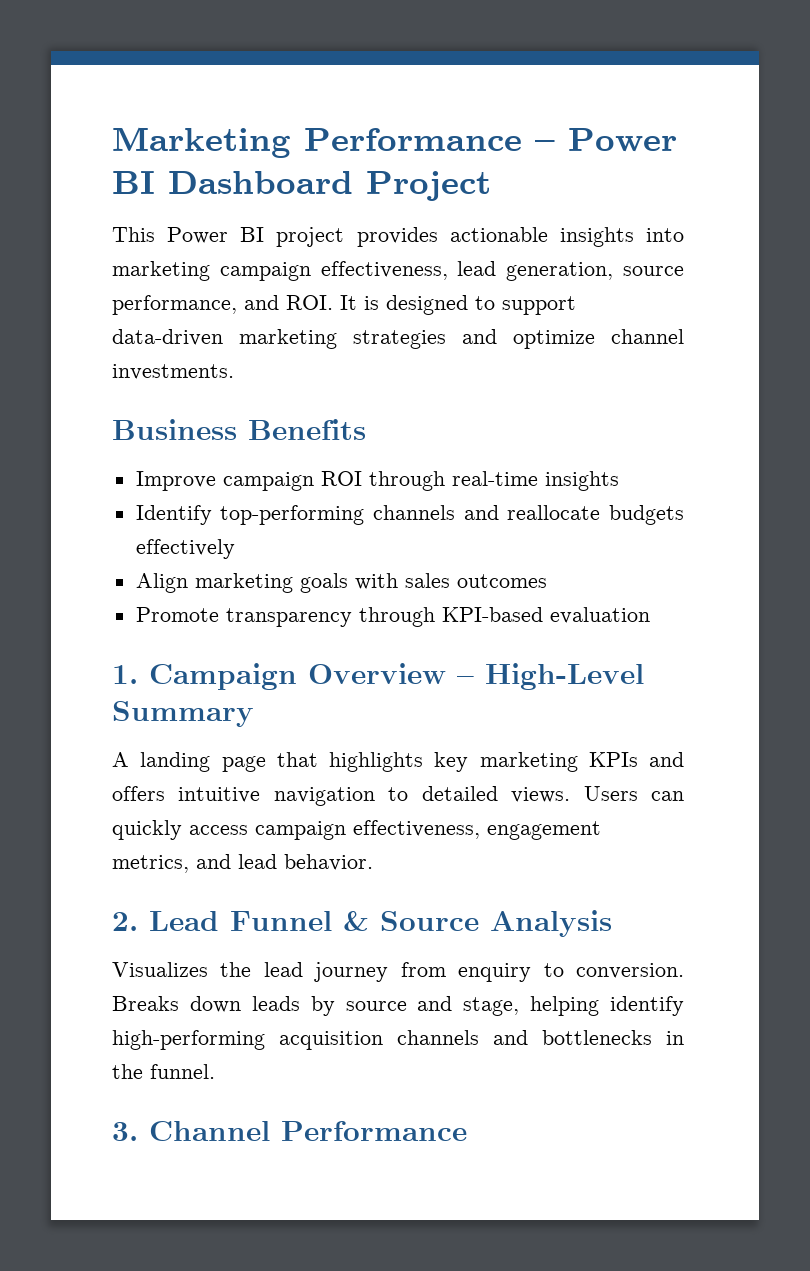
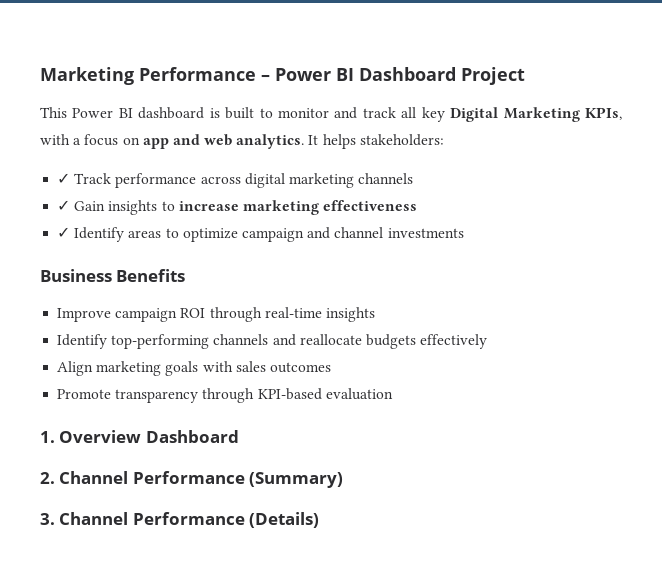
[276,227,684,247] [112,261,684,281] [112,295,576,315] [112,329,684,349] [112,364,234,380] project provides actionable insights into marketing campaign effectiveness, lead generation, source performance, and ROI. It is designed to support data-driven marketing strategies and optimize channel investments. -> [138,107,623,122] [40,134,444,149] [57,173,414,188] [57,200,418,215] [57,227,464,242] dashboard is built to monitor and track all key Digital Marketing KPIs, with a focus on app and web analytics. It helps stakeholders: // ✓ Track performance across digital marketing channels // ✓ Gain insights to increase marketing effectiveness // ✓ Identify areas to optimize campaign and channel investments
[149,663,644,690] [112,701,254,727] [112,752,684,772] [112,786,685,806] [112,820,601,840] [112,854,373,873] [112,910,612,937] [112,962,684,982] [112,996,684,1016] [112,1030,684,1050] [112,1064,215,1079] Campaign Overview – High-Level Summary // A landing page that highlights key marketing KPIs and offers intuitive navigation to detailed views. Users can quickly access campaign effectiveness, engagement metrics, and lead behavior. // 2. Lead Funnel & Source Analysis // Visualizes the lead journey from enquiry to conversion. Breaks down leads by source and stage, helping identify high-performing acquisition channels and bottlenecks in the funnel. -> [59,430,239,443] [40,471,344,488] Overview Dashboard // 2. Channel Performance (Summary)
(467, 1131) none -> [249,512,320,528] (Details)

